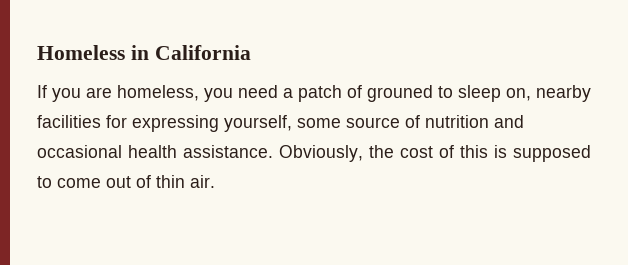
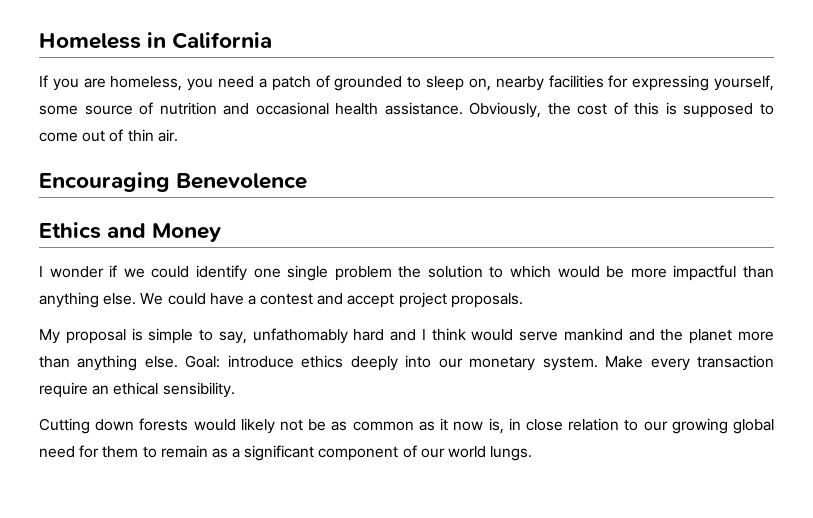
[367,85,433,102] grouned -> [334,76,403,91] grounded
(215, 181) none -> [39,172,308,192] [39,222,222,242] [39,265,775,281] [39,292,523,308] [39,328,774,344] [39,355,774,371] [39,382,235,398] [39,418,775,434] [39,445,533,461] // Encouraging Benevolence // Ethics and Money // I wonder if we could identify one single problem the solution to which would be more impactful than anything else. We could have a contest and accept project proposals. // My proposal is simple to say, unfathomably hard and I think would serve mankind and the planet more than anything else. Goal: introduce ethics deeply into our monetary system. Make every transaction require an ethical sensibility. // Cutting down forests would likely not be as common as it now is, in close relation to our growing global need for them to remain as a significant component of our world lungs.

